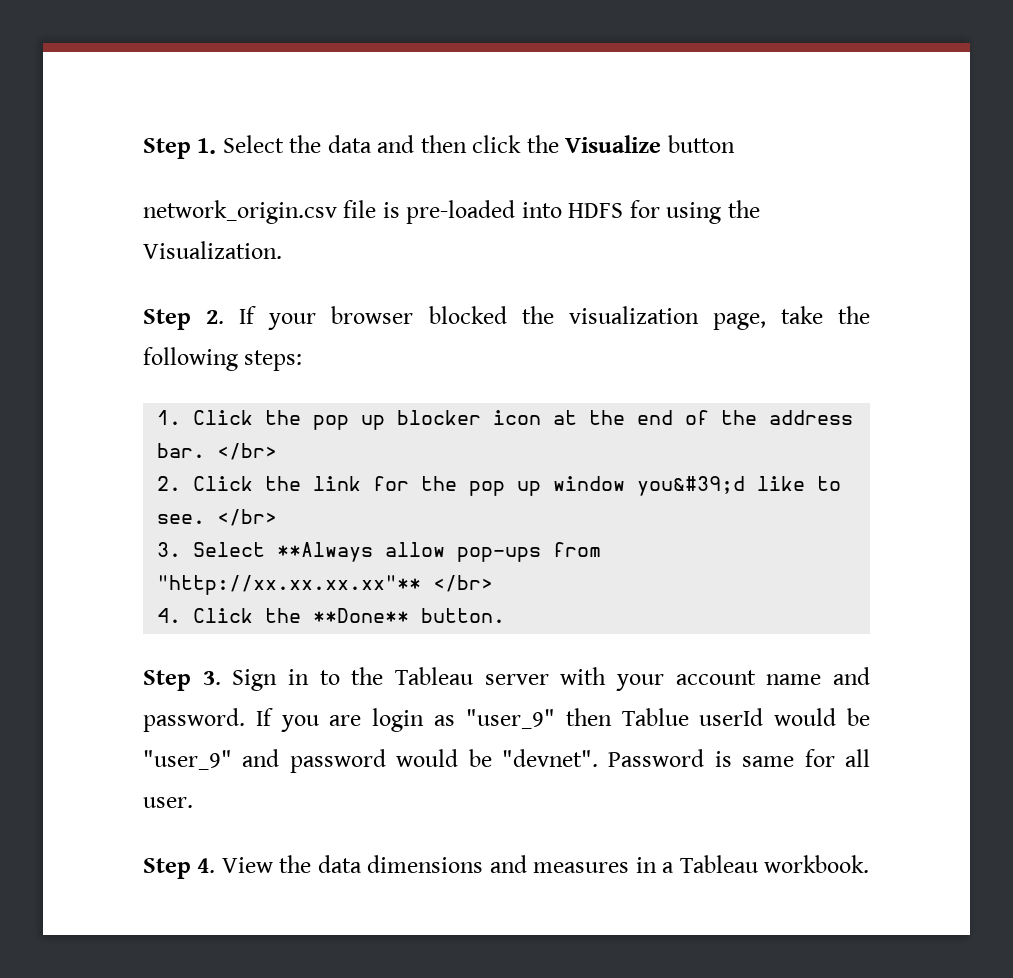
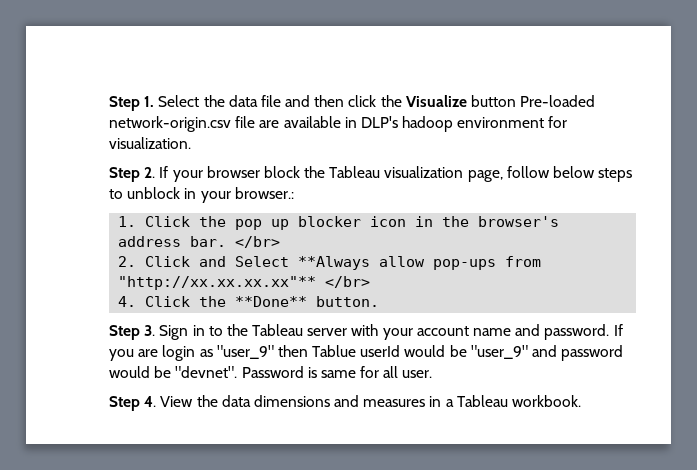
(372, 144) none -> [260,95,281,107] file
[143,200,760,224] [143,241,282,259] // network_origin.csv file is pre-loaded into HDFS for using the Visualization. -> [520,95,596,107] [109,116,568,132] [109,137,191,149] Pre-loaded network-origin.csv file are available in DLP's hadoop environment for visualization.
[428,306,871,330] [143,347,303,371] blocked the visualization page, take the following steps: -> [263,166,633,182] [109,187,294,203] block the Tableau visualization page, follow below steps to unblock in your browser.:
[553,410,758,425] at the end of the -> [415,216,560,227] in the browser's
[265,476,842,496] [157,509,278,526] [157,542,182,557] the link for the pop up window you&#39;d like to see. </br> // 3. -> [199,256,227,267] and

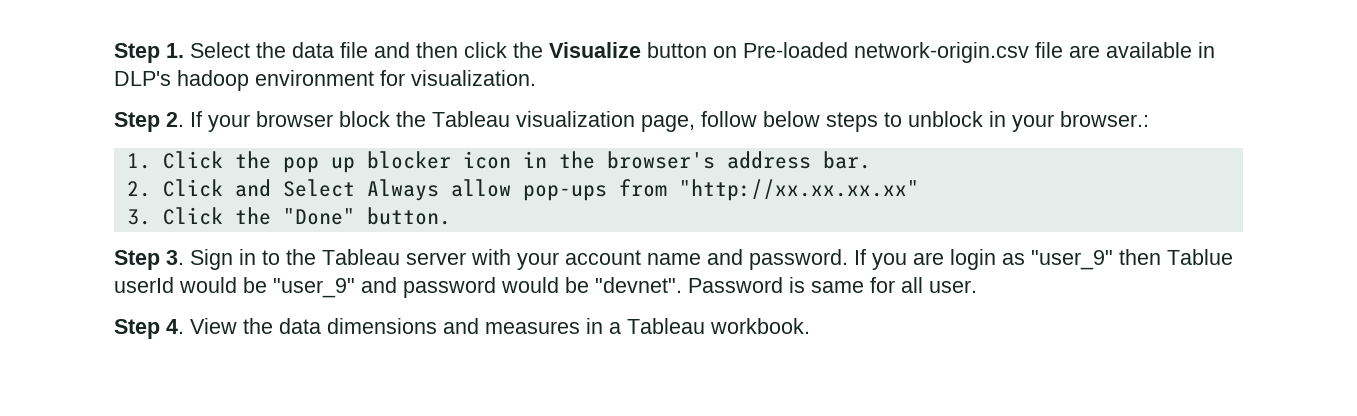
(517, 101) none -> [713,46,737,58] on
[235,236,281,248] </br> -> (871, 160) none
[298,256,371,270] **Always -> [366,179,439,201] Always
[118,276,371,290] [118,296,308,307] "http://xx.xx.xx.xx"** </br> // 4. Click the **Done** -> [678,179,919,201] [126,207,355,225] "http://xx.xx.xx.xx" // 3. Click the "Done"

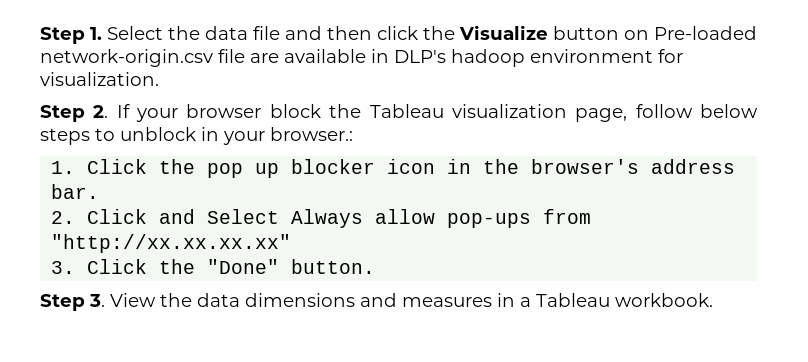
[190,249,1233,270] [114,277,977,298] [114,319,184,339] Sign in to the Tableau server with your account name and password. If you are login as "user_9" then Tablue userId would be "user_9" and password would be "devnet". Password is same for all user. // Step 4. -> (105, 300) none

